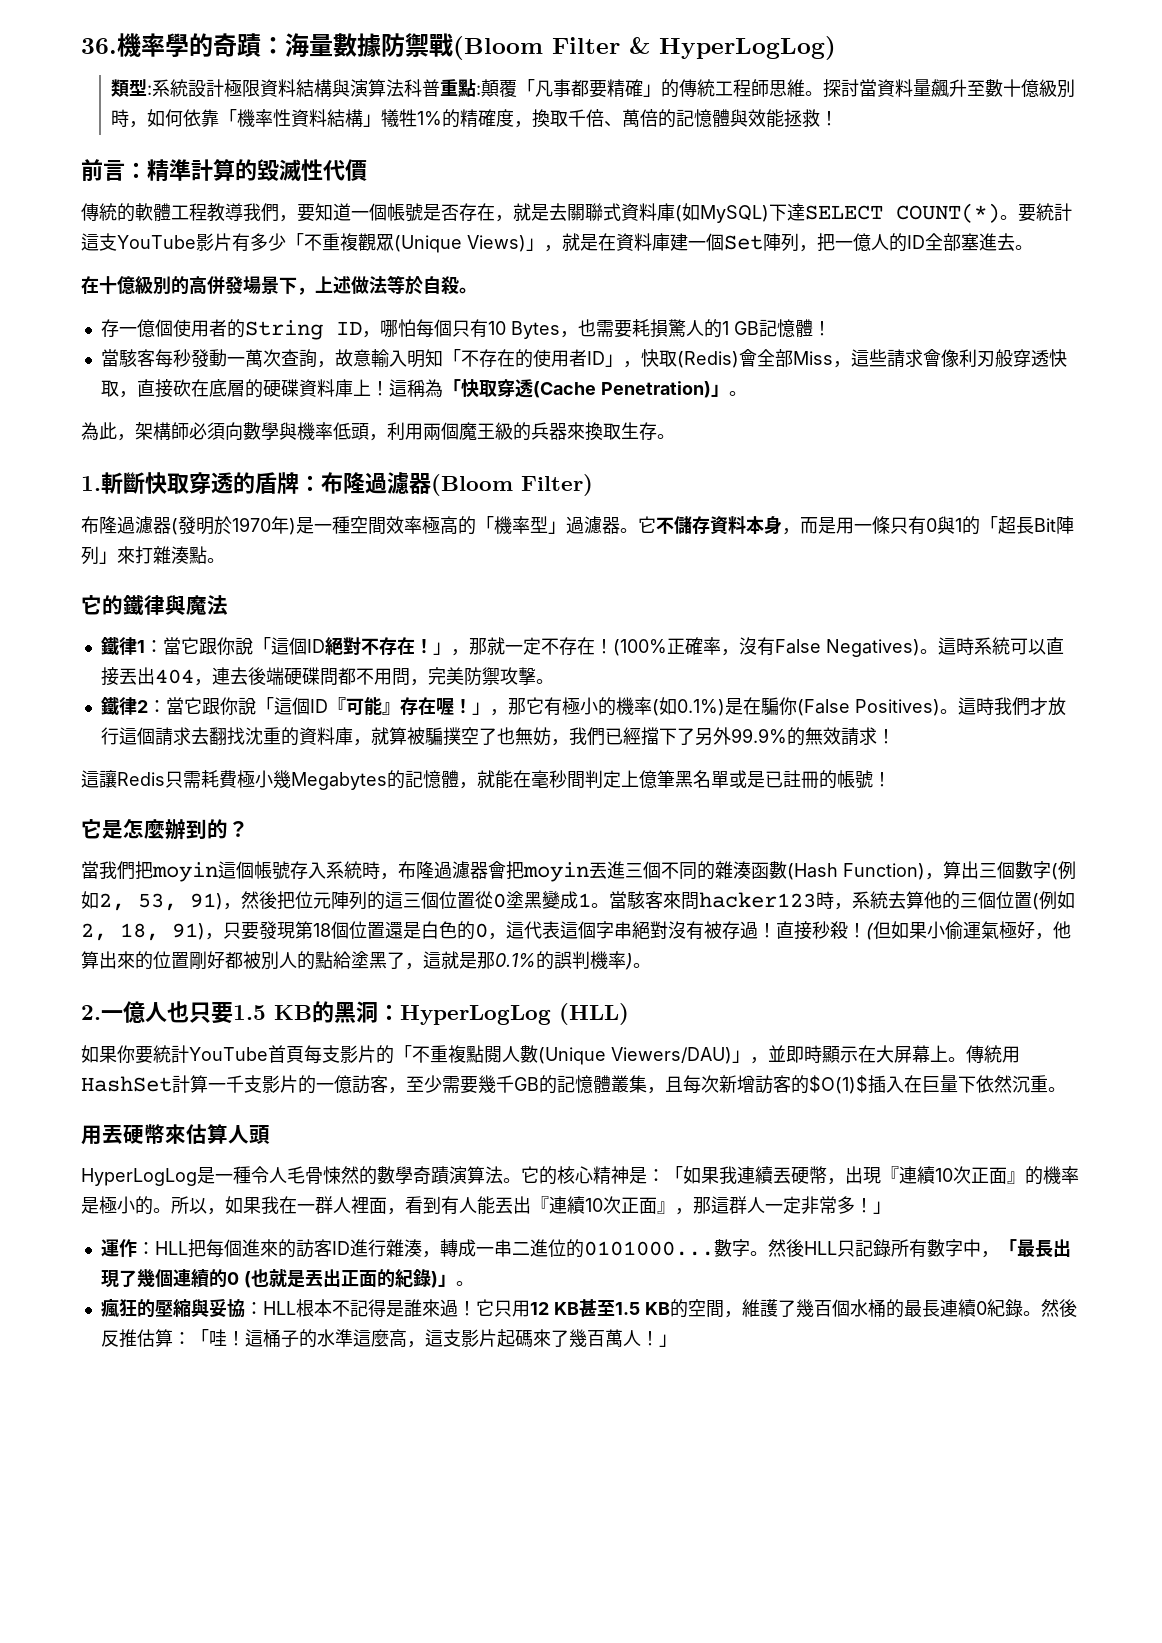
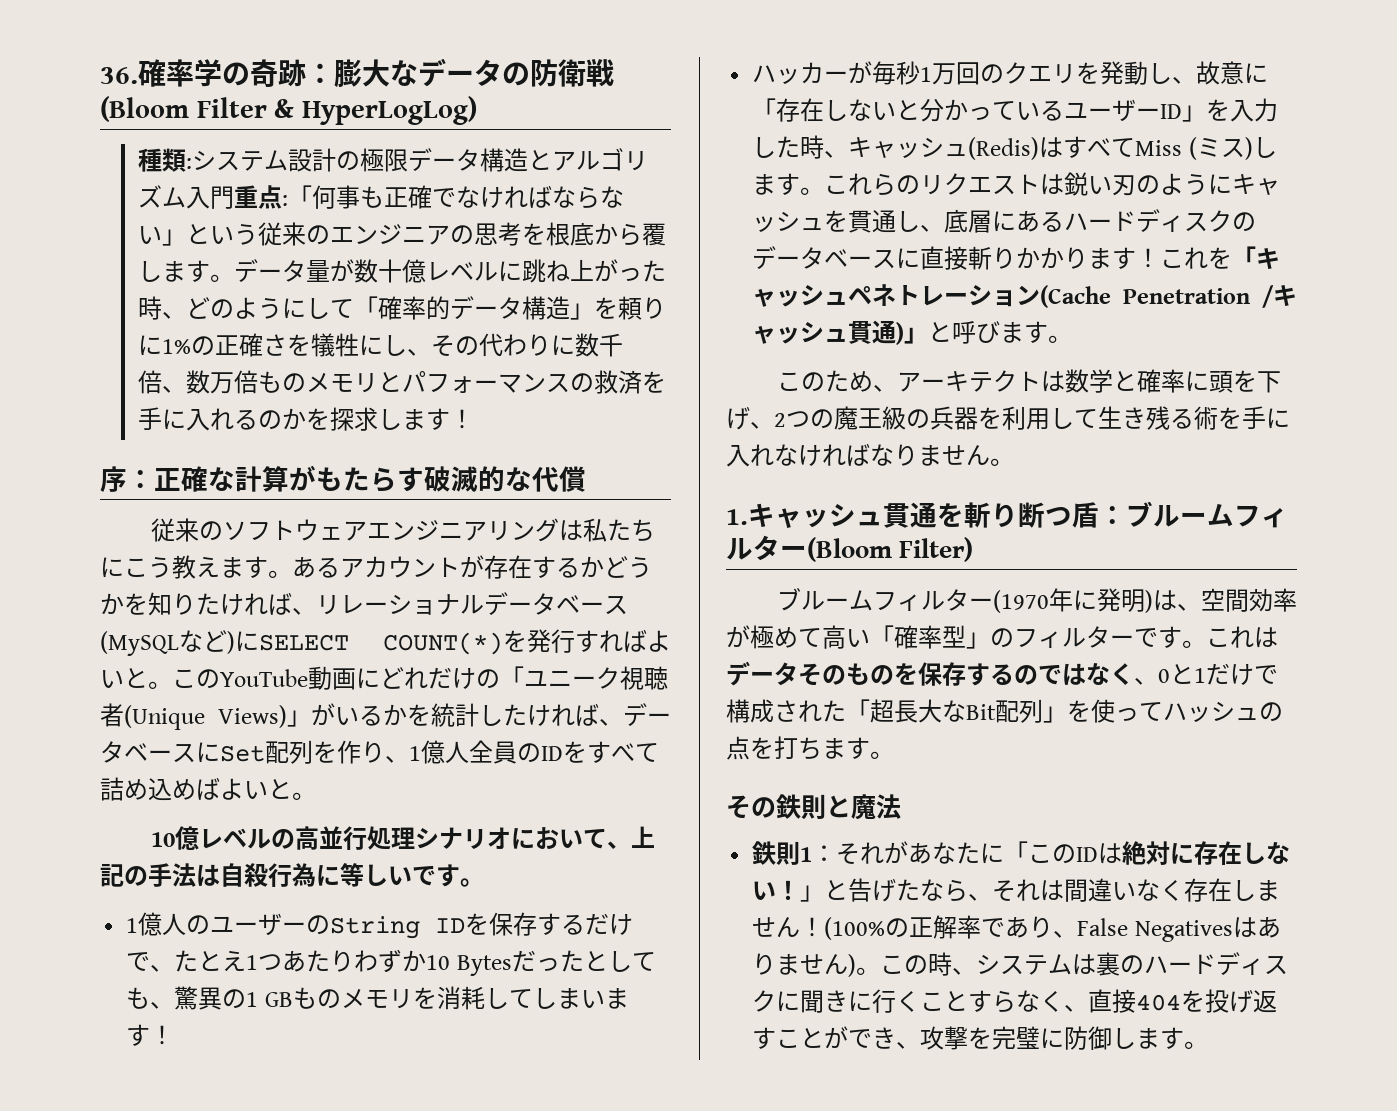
[117,33,836,60] [111,79,1076,98] [111,109,839,128] [81,159,367,182] [81,203,1072,223] [81,233,1033,253] [81,275,477,295] [100,319,831,340] [100,349,1067,368] [100,379,747,398] [81,422,675,441] [81,472,593,496] [81,516,1074,535] [81,546,225,565] [81,595,228,615] [100,637,1064,657] [100,667,554,686] [100,697,1066,716] [100,727,895,746] [81,770,891,790] [81,819,249,840] [81,861,1076,882] [81,890,1075,911] [81,921,1071,941] [81,951,651,970] [81,1001,629,1025] [81,1045,1020,1065] [81,1075,1066,1094] [81,1124,270,1145] [81,1166,1079,1186] [81,1196,891,1215] [100,1239,1071,1258] [100,1269,474,1288] [100,1298,1077,1318] [100,1329,677,1348] 機率學的奇蹟：海量數據防禦戰(Bloom Filter & HyperLogLog) // 類型:系統設計極限資料結構與演算法科普重點:顛覆「凡事都要精確」的傳統工程師思維。探討當資料量飆升至數十億級別時，如何依靠「機率性資料結構」犧牲1%的精確度，換取千倍、萬倍的記憶體與效能拯救！ // 前言：精準計算的毀滅性代價 // 傳統的軟體工程教導我們，要知道一個帳號是否存在，就是去關聯式資料庫(如MySQL)下達SELECT COUNT(*)。要統計這支YouTube影片有多少「不重複觀眾(Unique Views)」，就是在資料庫建一個Set陣列，把一億人的ID全部塞進去。 // 在十億級別的高併發場景下，上述做法等於自殺。 // 存一億個使用者的String ID，哪怕每個只有10 Bytes，也需要耗損驚人的1 GB記憶體！ // 當駭客每秒發動一萬次查詢，故意輸入明知「不存在的使用者ID」，快取(Redis)會全部Miss，這些請求會像利刃般穿透快取，直接砍在底層的硬碟資料庫上！這稱為「快取穿透(Cache Penetration)」。 // 為此，架構師必須向數學與機率低頭，利用兩個魔王級的兵器來換取生存。 // 1.斬斷快取穿透的盾牌：布隆過濾器(Bloom Filter) // 布隆過濾器(發明於1970年)是一種空間效率極高的「機率型」過濾器。它不儲存資料本身，而是用一條只有0與1的「超長Bit陣列」來打雜湊點。 // 它的鐵律與魔法 // 鐵律1：當它跟你說「這個ID絕對不存在！」，那就一定不存在！(100%正確率，沒有False Negatives)。這時系統可以直接丟出404，連去後端硬碟問都不用問，完美防禦攻擊。 // 鐵律2：當它跟你說「這個ID『可能』存在喔！」，那它有極小的機率(如0.1%)是在騙你(False Positives)。這時我們才放行這個請求去翻找沈重的資料庫，就算被騙撲空了也無妨，我們已經擋下了另外99.9%的無效請求！ // 這讓Redis只需耗費極小幾Megabytes的記憶體，就能在毫秒間判定上億筆黑名單或是已註冊的帳號！ // 它是怎麼辦到的？ // 當我們把moyin這個帳號存入系統時，布隆過濾器會把moyin丟進三個不同的雜湊函數(Hash Function)，算出三個數字(例如2, 53, 91)，然後把位元陣列的這三個位置從0塗黑變成1。當駭客來問hacker123時，系統去算他的三個位置(例如2, 18, 91)，只要發現第18個位置還是白色的0，這代表這個字串絕對沒有被存過！直接秒殺！(但如果小偷運氣極好，他算出來的位置剛好都被別人的點給塗黑了，這就是那0.1%的誤判機率)。 // 2.一億人也只要1.5 KB的黑洞：HyperLogLog (HLL) // 如果你要統計YouTube首頁每支影片的「不重複點閱人數(Unique Viewers/DAU)」，並即時顯示在大屏幕上。傳統用HashSet計算一千支影片的一億訪客，至少需要幾千GB的記憶體叢集，且每次新增訪客的$O(1)$插入在巨量下依然沉重。 // 用丟硬幣來估算人頭 // HyperLogLog是一種令人毛骨悚然的數學奇蹟演算法。它的核心精神是：「如果我連續丟硬幣，出現『連續10次正面』的機率是極小的。所以，如果我在一群人裡面，看到有人能丟出『連續10次正面』，那這群人一定非常多！」 // 運作：HLL把每個進來的訪客ID進行雜湊，轉成一串二進位的0101000...數字。然後HLL只記錄所有數字中，「最長出現了幾個連續的0 (也就是丟出正面的紀錄)」。 // 瘋狂的壓縮與妥協：HLL根本不記得是誰來過！它只用12 KB甚至1.5 KB的空間，維護了幾百個水桶的最長連續0紀錄。然後反推估算：「哇！這桶子的水準這麼高，這支影片起碼來了幾百萬人！」 -> [138,58,614,88] [100,96,477,125] [138,148,649,172] [138,185,625,209] [138,222,667,246] [138,259,667,283] [138,296,667,320] [138,333,624,357] [138,370,667,394] [138,407,475,431] [100,465,586,492] [150,518,655,542] [100,555,652,579] [100,592,628,616] [100,629,671,656] [100,666,668,690] [100,703,671,730] [100,740,659,764] [100,777,316,801] [150,826,655,850] [100,863,484,887] [126,912,634,939] [126,949,656,976] [126,986,629,1010] [126,1024,175,1046] [752,61,1269,85] [752,98,1279,122] [752,135,1277,160] [752,172,1281,196] [752,209,1257,233] [752,246,1281,270] [752,284,1297,308] [752,320,1073,345] [776,369,1281,393] [726,406,1290,430] [726,443,1014,467] [726,501,1288,528] [726,535,974,562] [776,588,1297,613] [726,625,1278,649] [726,661,1278,686] [726,699,1283,723] [726,736,894,760] [726,794,901,820] [752,841,1291,865] [752,878,1281,902] [752,915,1281,942] [752,952,1289,977] [752,989,1278,1013] [752,1026,1209,1050] 確率学の奇跡：膨大なデータの防衛戦(Bloom Filter & HyperLogLog) // 種類:システム設計の極限データ構造とアルゴリズム入門重点:「何事も正確でなければならない」という従来のエンジニアの思考を根底から覆します。データ量が数十億レベルに跳ね上がった時、どのようにして「確率的データ構造」を頼りに1%の正確さを犠牲にし、その代わりに数千倍、数万倍ものメモリとパフォーマンスの救済を手に入れるのかを探求します！ // 序：正確な計算がもたらす破滅的な代償 // 従来のソフトウェアエンジニアリングは私たちにこう教えます。あるアカウントが存在するかどうかを知りたければ、リレーショナルデータベース(MySQLなど)にSELECT COUNT(*)を発行すればよいと。このYouTube動画にどれだけの「ユニーク視聴者(Unique Views)」がいるかを統計したければ、データベースにSet配列を作り、1億人全員のIDをすべて詰め込めばよいと。 // 10億レベルの高並行処理シナリオにおいて、上記の手法は自殺行為に等しいです。 // 1億人のユーザーのString IDを保存するだけで、たとえ1つあたりわずか10 Bytesだったとしても、驚異の1 GBものメモリを消耗してしまいます！ // ハッカーが毎秒1万回のクエリを発動し、故意に「存在しないと分かっているユーザーID」を入力した時、キャッシュ(Redis)はすべてMiss (ミス)します。これらのリクエストは鋭い刃のようにキャッシュを貫通し、底層にあるハードディスクのデータベースに直接斬りかかります！これを「キャッシュペネトレーション(Cache Penetration /キャッシュ貫通)」と呼びます。 // このため、アーキテクトは数学と確率に頭を下げ、2つの魔王級の兵器を利用して生き残る術を手に入れなければなりません。 // 1.キャッシュ貫通を斬り断つ盾：ブルームフィルター(Bloom Filter) // ブルームフィルター(1970年に発明)は、空間効率が極めて高い「確率型」のフィルターです。これはデータそのものを保存するのではなく、0と1だけで構成された「超長大なBit配列」を使ってハッシュの点を打ちます。 // その鉄則と魔法 // 鉄則1：それがあなたに「このIDは絶対に存在しない！」と告げたなら、それは間違いなく存在しません！(100%の正解率であり、False Negativesはありません)。この時、システムは裏のハードディスクに聞きに行くことすらなく、直接404を投げ返すことができ、攻撃を完璧に防御します。

